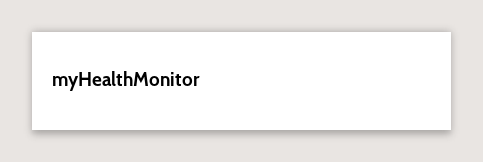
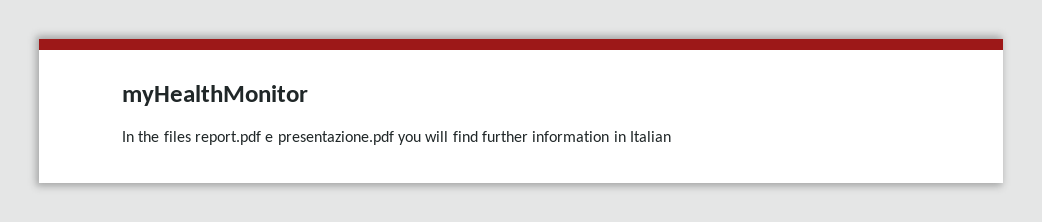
(200, 81) none -> [122,131,671,145] // In the files report.pdf e presentazione.pdf you will find further information in Italian

